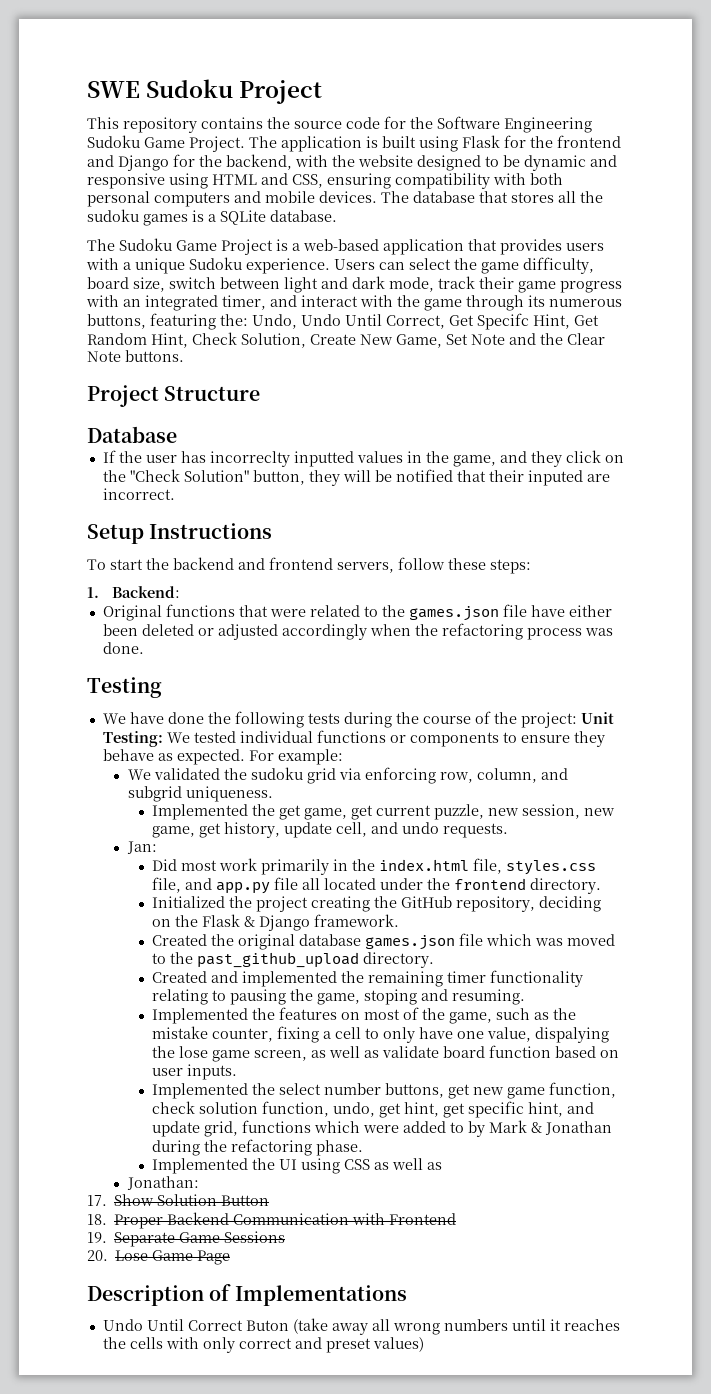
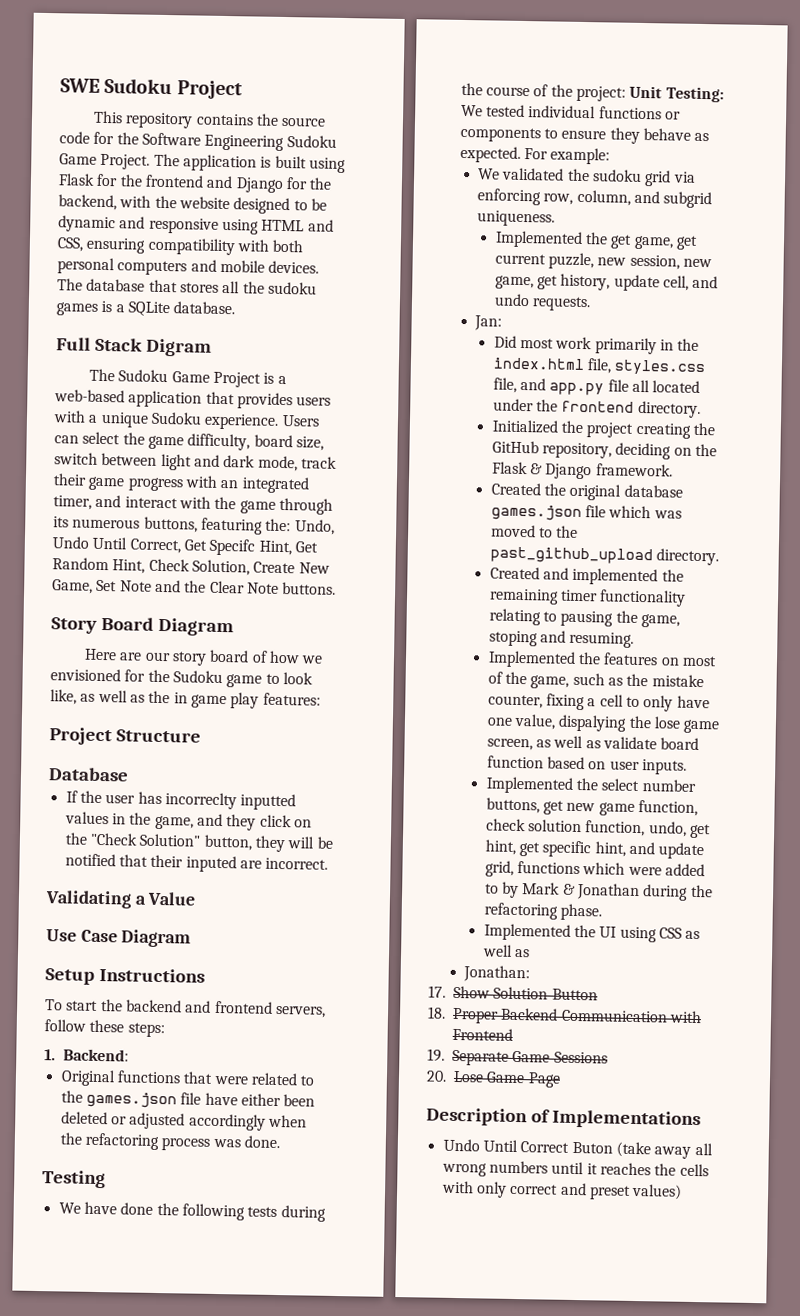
(337, 216) none -> [56,337,212,357] // Full Stack Digram
(184, 356) none -> [51,616,234,637] [84,648,324,666] [50,668,313,688] [50,689,321,709] // Story Board Diagram // Here are our story board of how we envisioned for the Sudoku game to look like, as well as the in game play features:
(175, 494) none -> [45,890,197,909] [46,929,192,948] // Validating a Value // Use Case Diagram

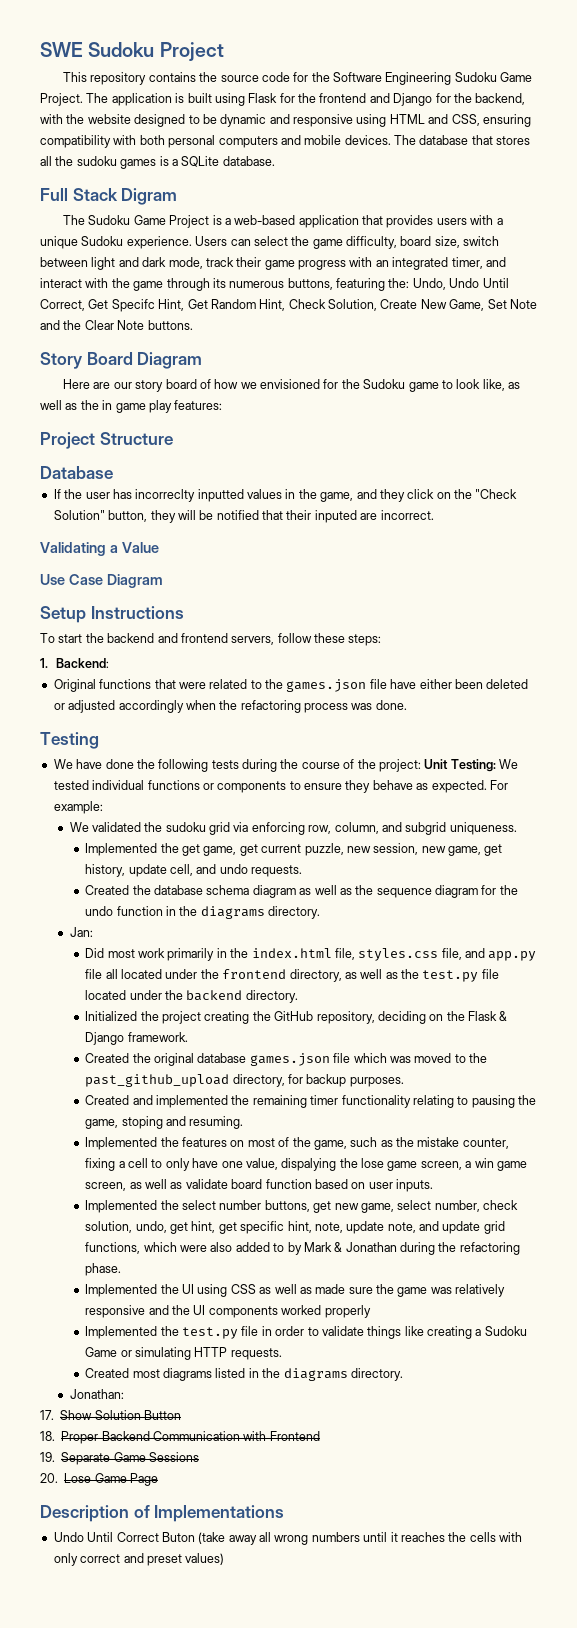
(591, 304) none -> [85,885,518,898] [85,906,321,919] // Created the database schema diagram as well as the sequence diagram for the undo function in the diagrams directory.
(635, 406) none -> [289,969,499,982] [85,990,243,1001] directory, as well as the test.py file located under the backend
[655,548,719,566] directory. -> [232,1074,404,1087] directory, for backup purposes.
(533, 744) none -> [465,1158,527,1171] [85,1182,127,1191] a win game screen,
[598,800,698,817] [485,818,646,837] game function, check solution function, -> [360,1200,519,1213] [85,1221,133,1233] game, select number, check solution,
[628,841,705,860] [484,860,580,877] and update grid, functions -> [314,1221,505,1234] [85,1242,141,1254] note, update note, and update grid functions,
(662, 871) none -> [210,1242,233,1252] also
(530, 953) none -> [315,1284,506,1297] [85,1305,371,1318] [85,1326,527,1339] [85,1347,282,1360] [85,1368,403,1381] made sure the game was relatively responsive and the UI components worked properly // Implemented the test.py file in order to validate things like creating a Sudoku Game or simulating HTTP requests. // Created most diagrams listed in the diagrams directory.

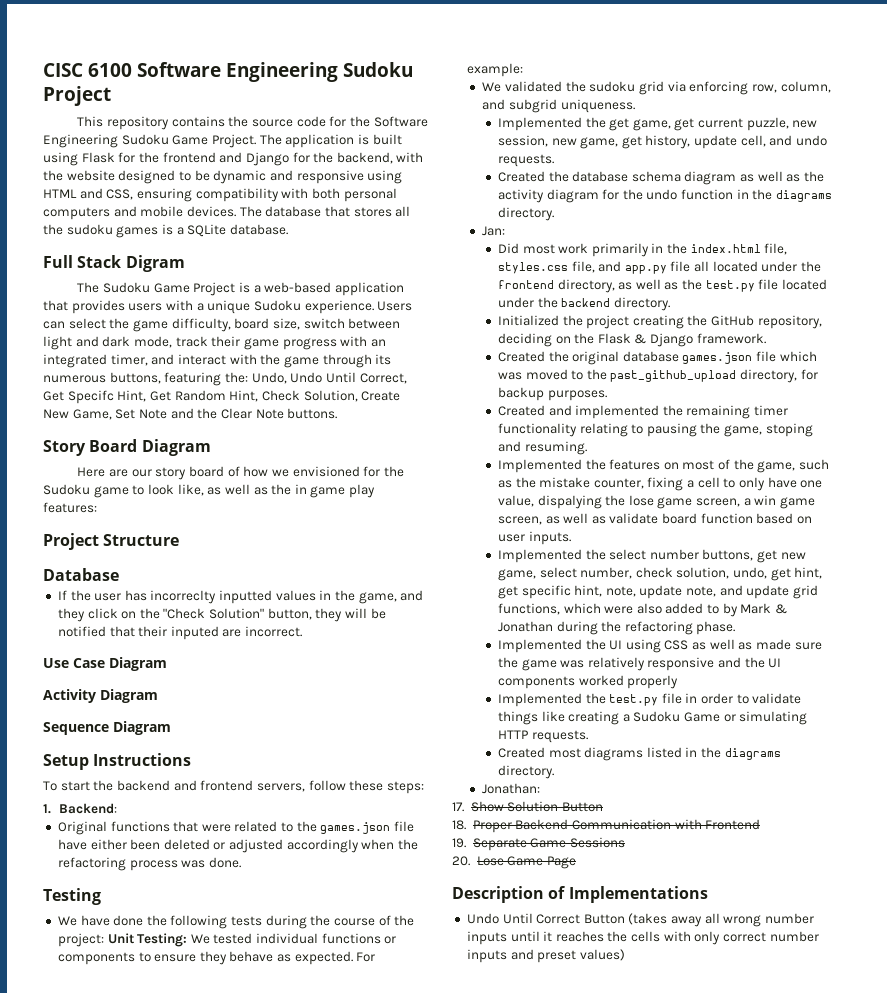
[40,42,83,57] SWE -> [43,62,338,82] CISC 6100 Software Engineering
[40,542,159,556] // Validating a Value -> (303, 631) none
(163, 581) none -> [43,689,158,703] [43,721,171,735] // Activity Diagram // Sequence Diagram
[376,888,432,898] sequence -> [497,189,544,203] activity
[161,1532,226,1544] Buton (take -> [583,913,668,925] Button (takes
[311,1532,360,1542] numbers -> [765,913,815,924] [466,931,507,945] number inputs
(121, 1558) none -> [769,931,819,942] [466,949,507,963] number inputs

